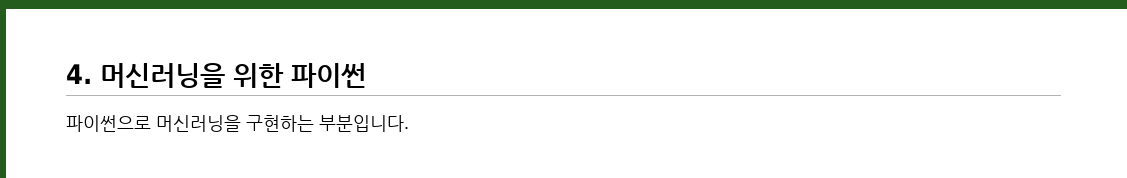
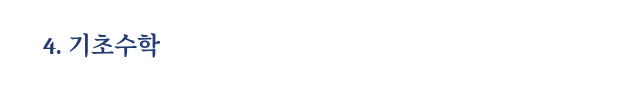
[100,63,366,88] [66,115,409,132] 머신러닝을 위한 파이썬 // 파이썬으로 머신러닝을 구현하는 부분입니다. -> [68,33,162,58] 기초수학

